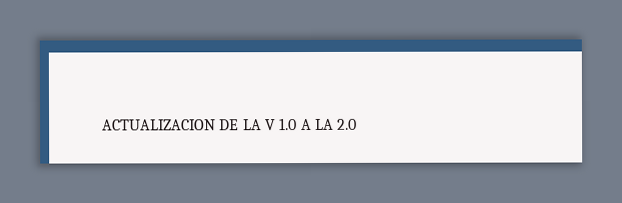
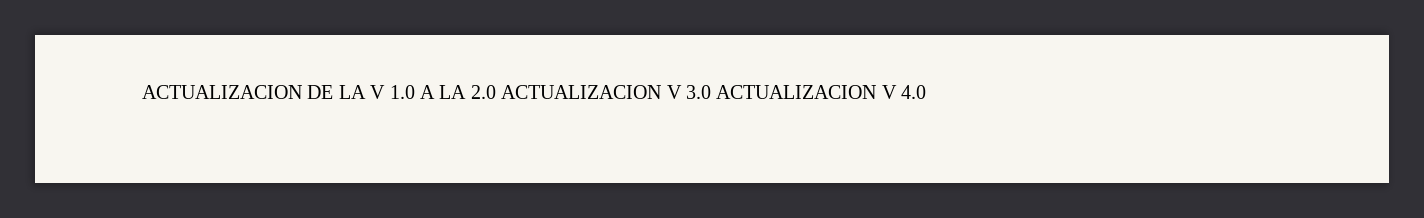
(358, 124) none -> [501,85,927,99] ACTUALIZACION V 3.0 ACTUALIZACION V 4.0

